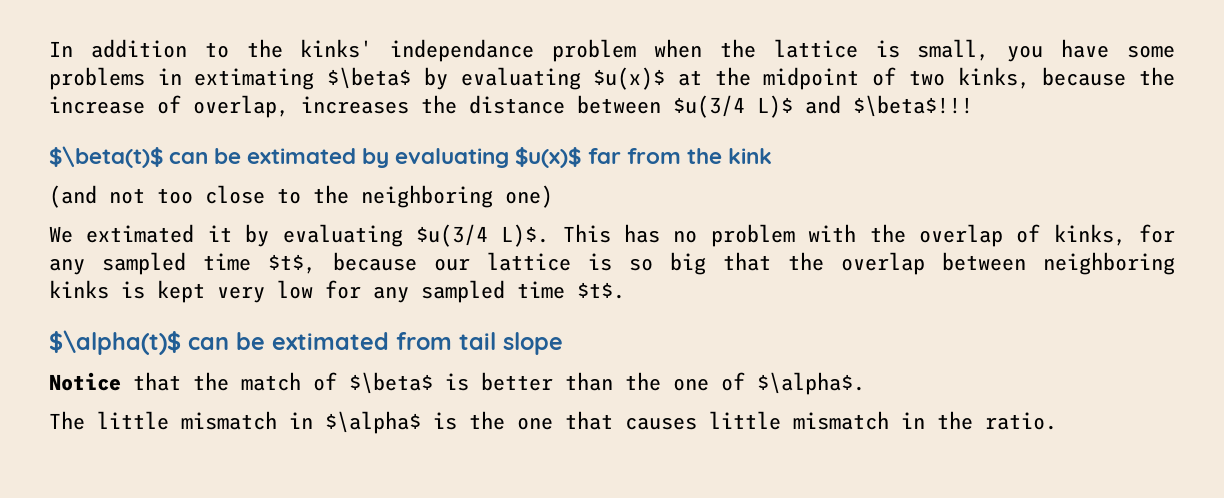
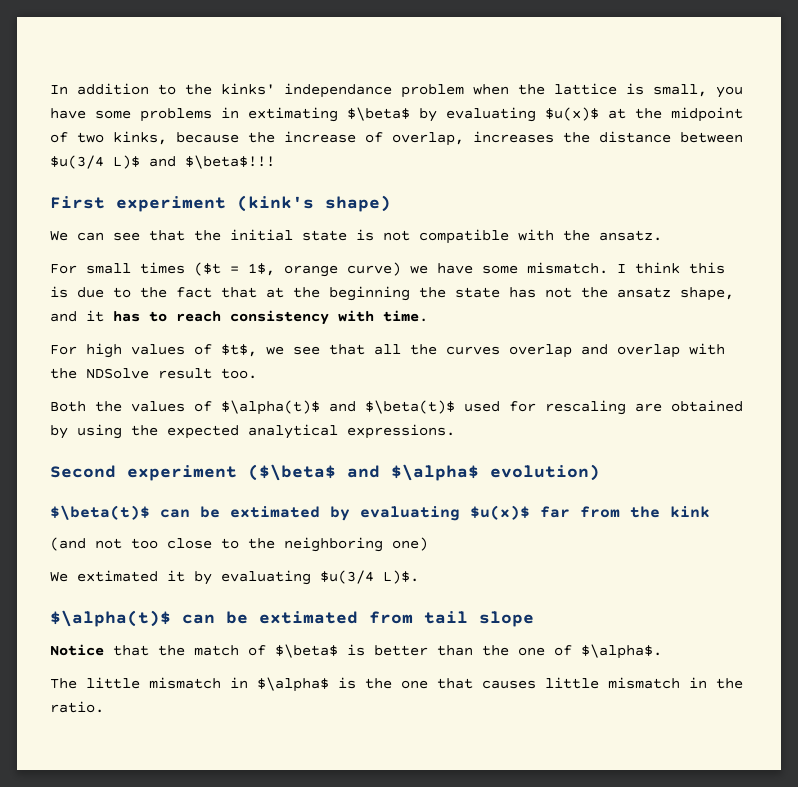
(973, 106) none -> [50,195,391,212] [50,229,662,244] [50,262,725,277] [50,286,734,301] [50,310,428,325] [50,343,725,358] [50,368,257,379] [50,400,743,415] [50,424,455,439] [50,464,600,481] // First experiment (kink's shape) // We can see that the initial state is not compatible with the ansatz. // For small times ($t = 1$, orange curve) we have some mismatch. I think this is due to the fact that at the beginning the state has not the ansatz shape, and it has to reach consistency with time. // For high values of $t$, we see that all the curves overlap and overlap with the NDSolve result too. // Both the values of $\alpha(t)$ and $\beta(t)$ used for rescaling are obtained by using the expected analytical expressions. // Second experiment ($\beta$ and $\alpha$ evolution)
[562,224,1175,247] [49,252,1175,275] [49,280,625,303] This has no problem with the overlap of kinks, for any sampled time $t$, because our lattice is so big that the overlap between neighboring kinks is kept very low for any sampled time $t$. -> (419, 577) none

